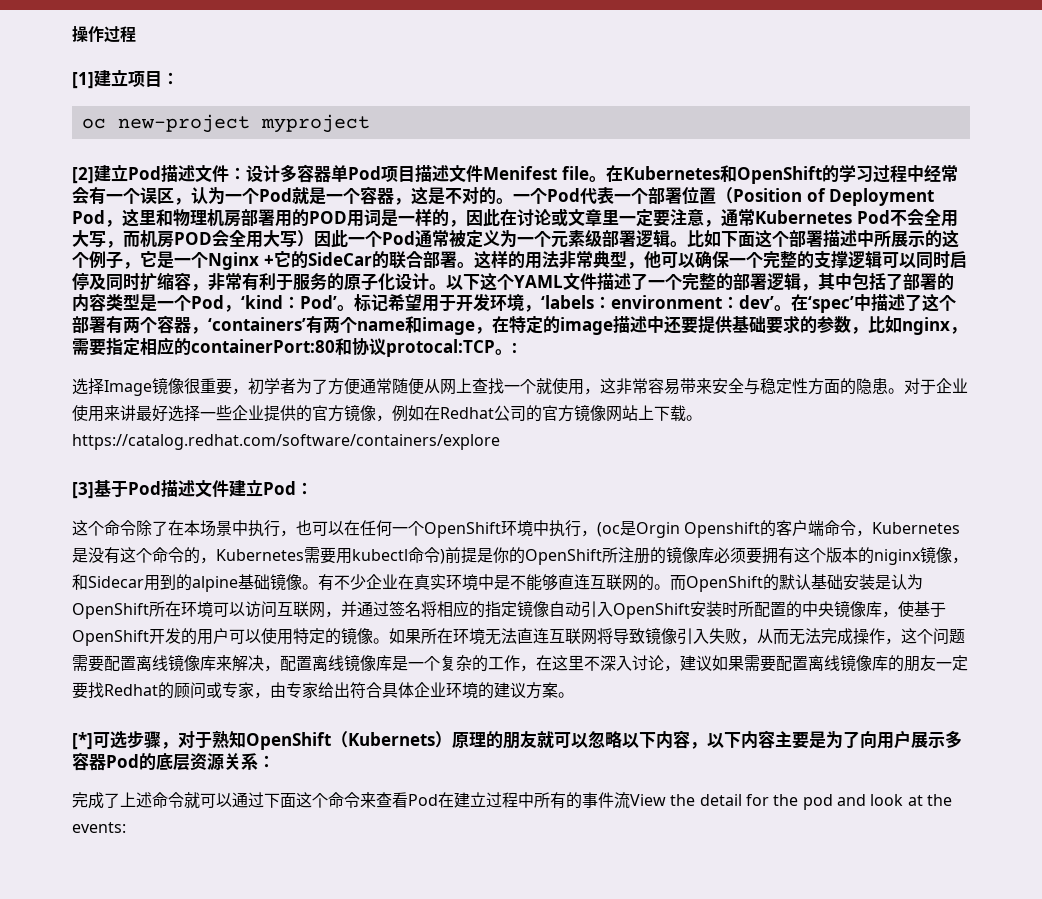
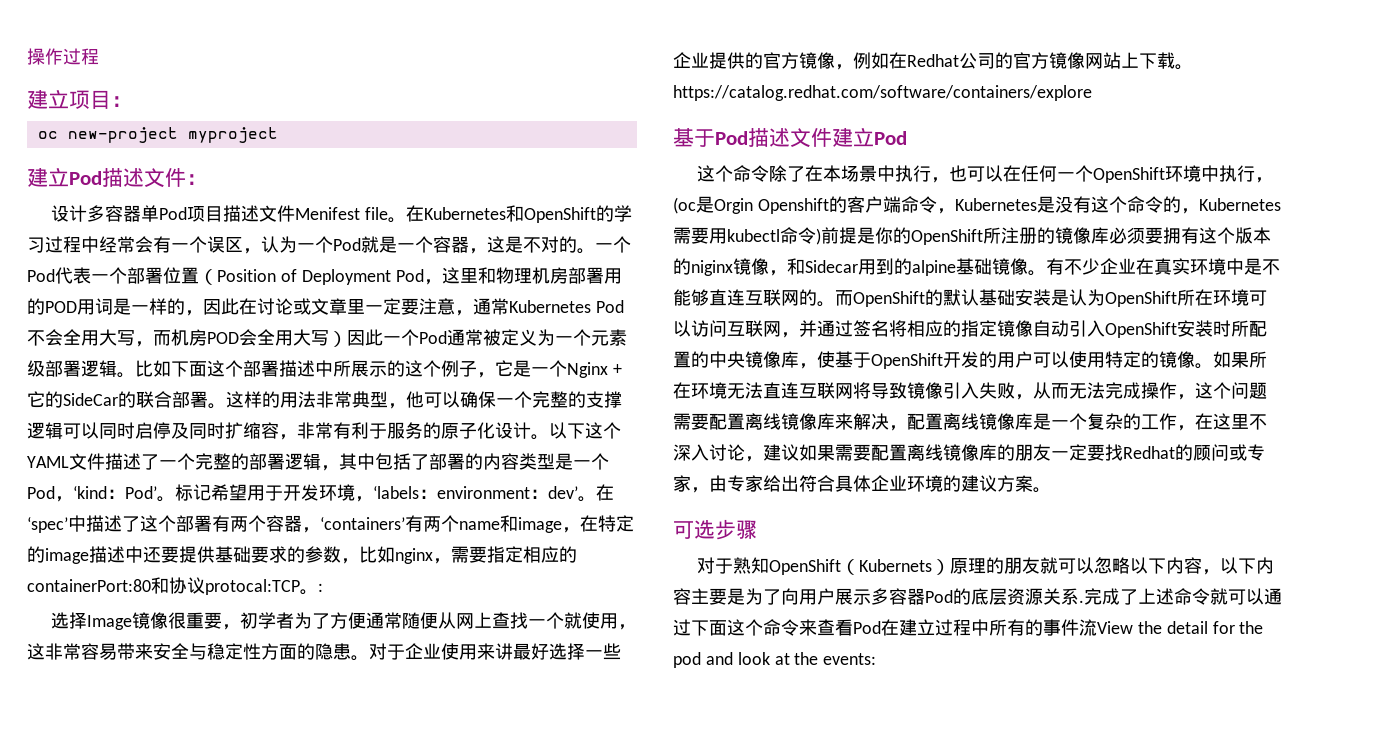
[72,72,94,89] [1] -> (99, 56) none
[72,167,94,184] [2] -> (278, 135) none
(246, 173) none -> (207, 179) //
[72,482,94,499] [3] -> (1092, 93) none
[296,482,313,495] ： -> (907, 138) none
[72,732,93,750] [*] -> (1051, 490) none
[161,742,178,749] ， -> (757, 529) //
[258,755,275,768] ： // -> [1079,600,1084,603] .

